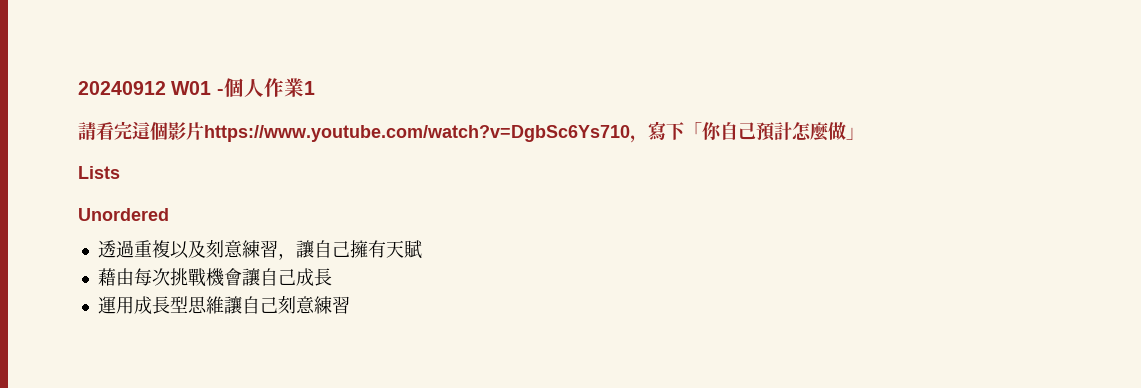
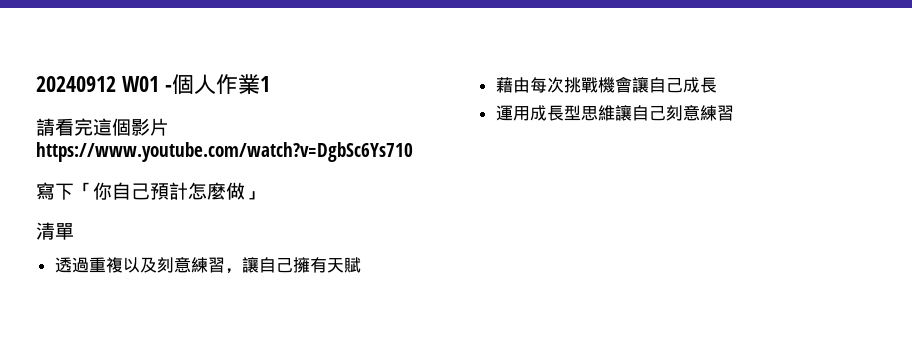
[630,135,648,143] ， -> (413, 152) //
[78,166,120,179] [78,208,169,221] Lists // Unordered -> [36,222,74,240] 清單

